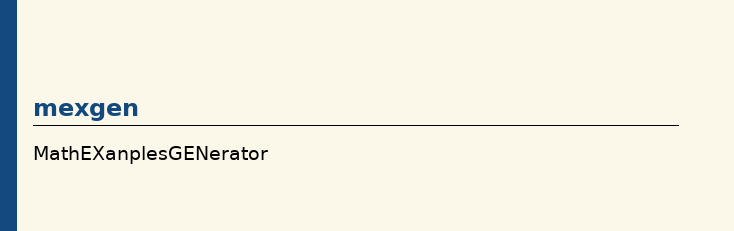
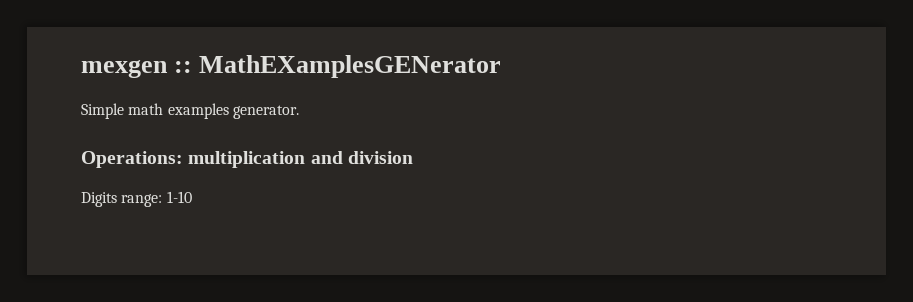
[33,146,268,164] // MathEXanplesGENerator -> [174,55,502,78] [81,103,299,119] [81,151,413,168] [81,191,192,207] :: MathEXamplesGENerator // Simple math examples generator. // Operations: multiplication and division // Digits range: 1-10

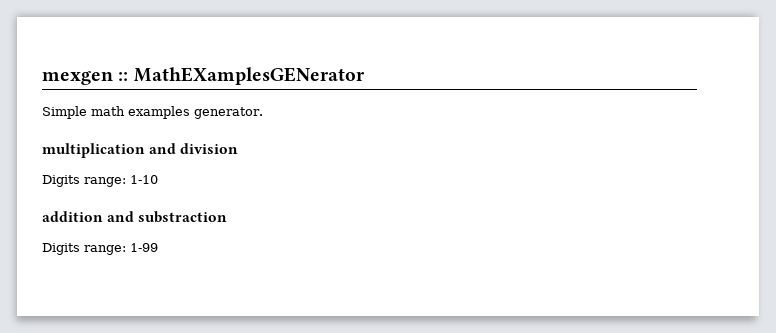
[81,151,183,168] Operations: -> (263, 113) none
(192, 197) none -> [42,211,228,223] [42,243,158,255] // addition and substraction // Digits range: 1-99

